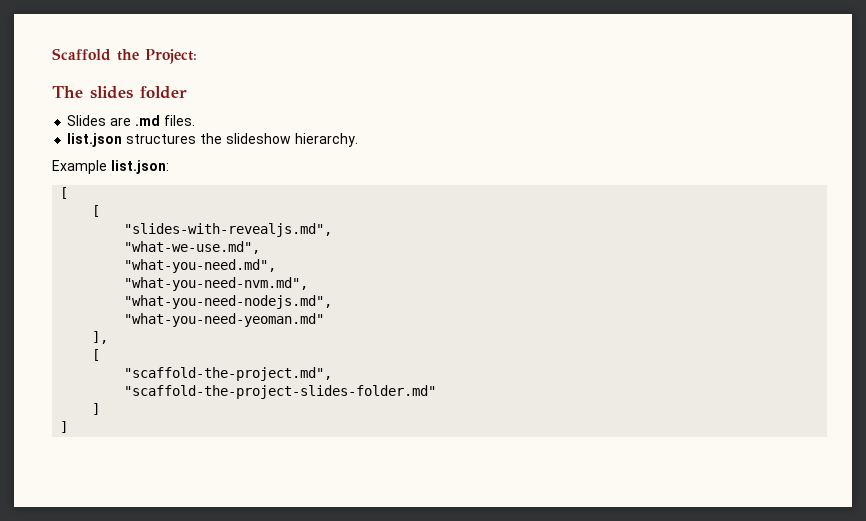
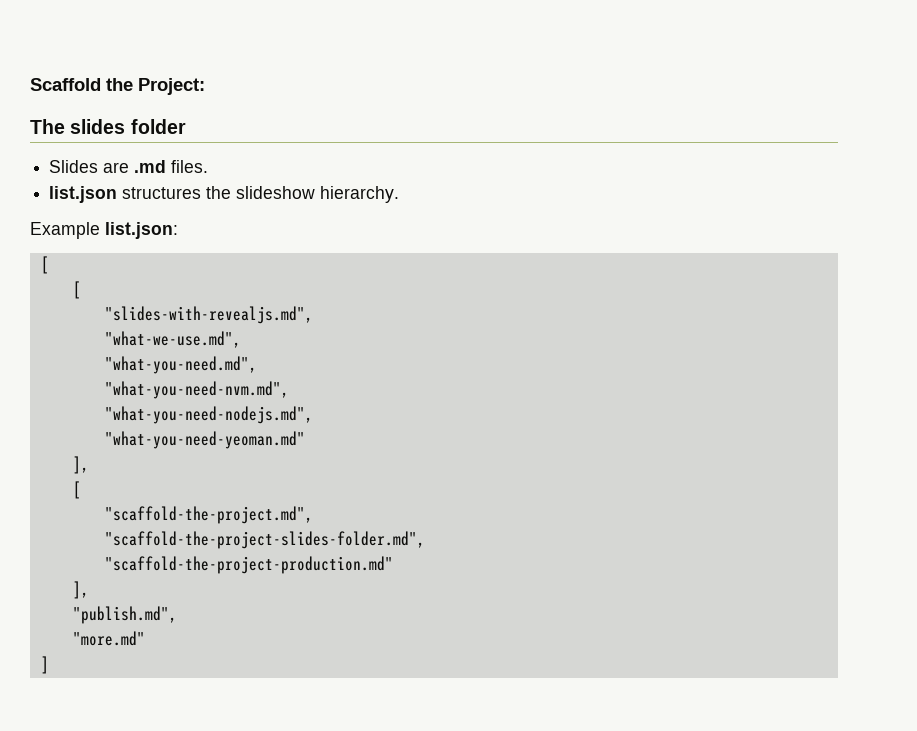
[124,385,437,399] [92,403,101,415] [60,421,69,433] "scaffold-the-project-slides-folder.md" // ] // ] -> [104,531,425,549] [104,556,393,574] [72,581,89,599] [72,606,177,624] [72,631,145,646] [40,656,49,674] "scaffold-the-project-slides-folder.md", // "scaffold-the-project-production.md" // ], // "publish.md", // "more.md" // ]

